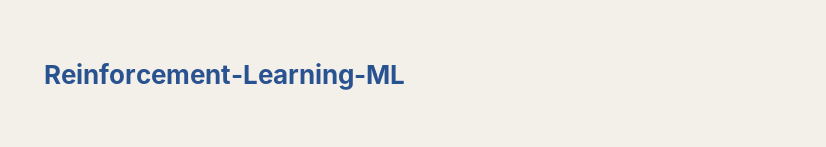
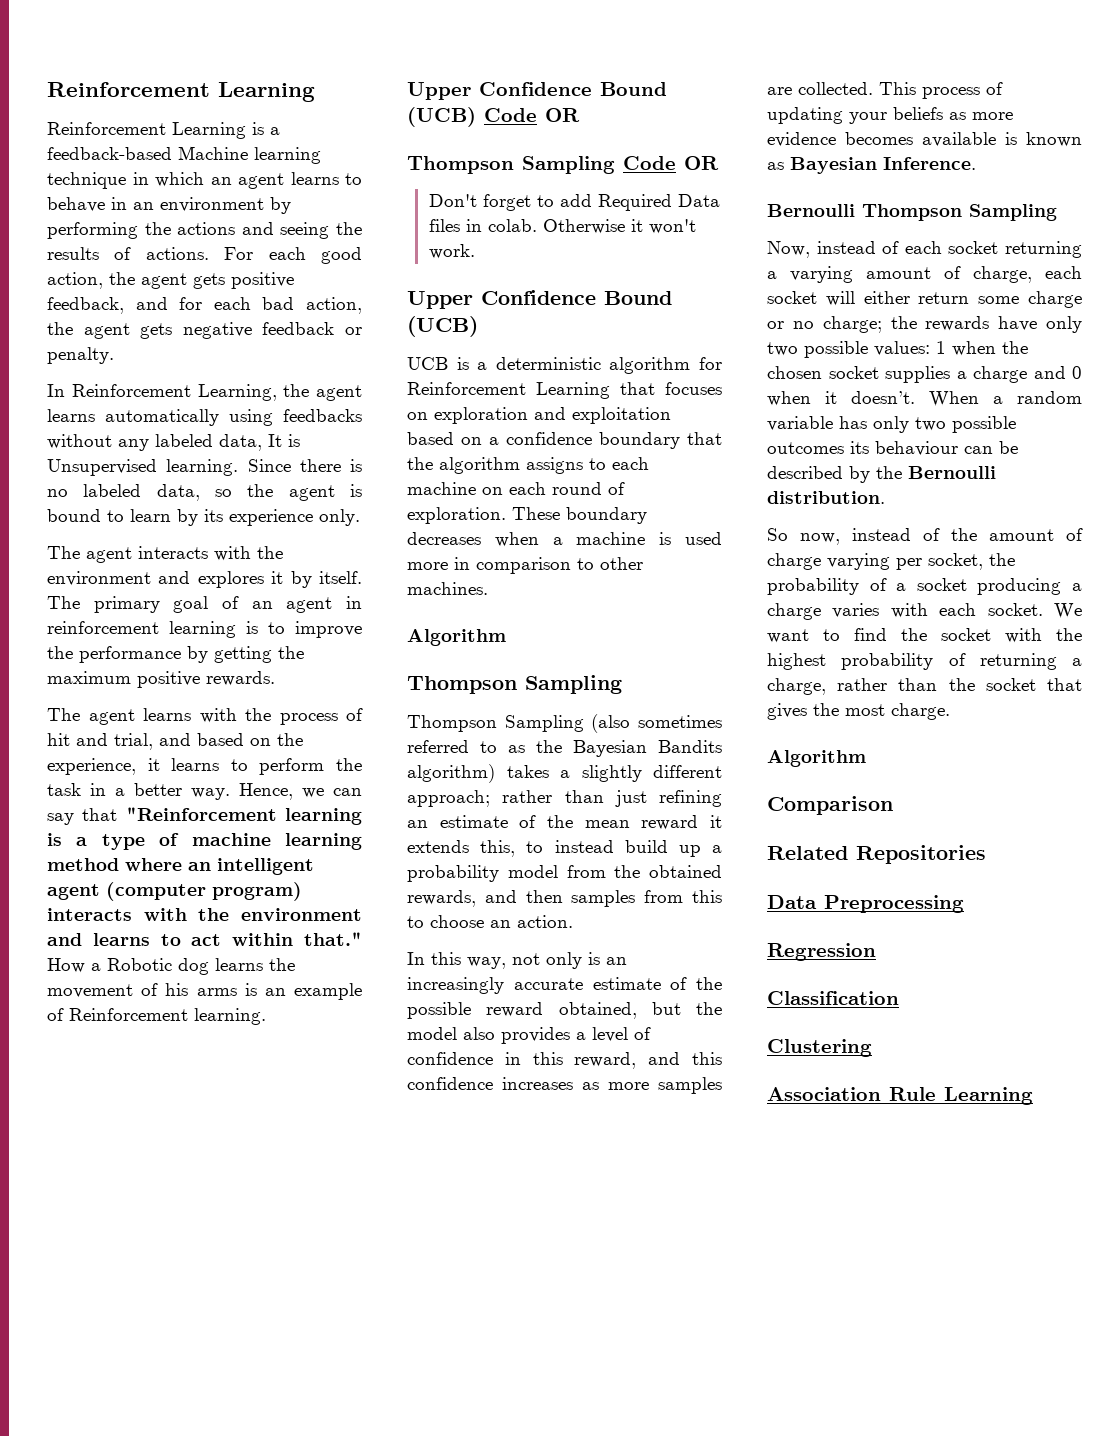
[44,63,405,90] Reinforcement-Learning-ML -> [47,82,315,102] [47,122,280,139] [47,146,321,164] [47,172,362,189] [47,197,291,214] [47,222,362,239] [47,247,362,264] [47,272,294,289] [47,297,362,314] [47,322,362,339] [47,347,114,364] [47,384,362,401] [47,409,362,426] [47,434,300,451] [47,459,362,476] [47,484,363,501] [47,509,360,526] [47,546,283,563] [47,571,362,588] [47,596,362,613] [47,621,362,638] [47,646,304,663] [47,671,275,688] [47,708,363,725] [47,733,303,750] [47,758,362,775] [47,783,362,800] [47,807,362,825] [47,833,362,850] [47,858,314,875] [47,882,302,901] [47,908,362,921] [47,932,362,946] [47,958,295,975] [47,983,362,1000] [47,1008,266,1025] [407,82,667,100] [407,107,580,127] [407,156,719,174] [428,194,720,211] [428,219,696,234] [428,244,475,259] [407,290,672,309] [407,316,478,337] [407,357,722,374] [407,382,722,399] [407,407,671,424] [407,432,722,449] [407,457,649,474] [407,482,625,495] [407,507,647,524] [407,532,722,547] [407,557,643,574] [407,582,488,595] [407,629,506,646] [407,675,622,694] [407,714,722,733] [407,740,722,757] [407,764,722,783] [407,790,722,807] [407,815,722,830] [407,840,722,857] [407,865,722,882] [407,890,722,907] [407,915,573,928] [407,952,627,969] [407,977,722,994] [407,1002,722,1019] [407,1027,651,1044] [407,1052,722,1069] [407,1077,722,1094] [767,82,1003,99] [767,107,1013,124] [767,132,1082,147] [767,157,976,174] [767,204,1057,221] [767,241,1082,258] [767,266,1082,283] [767,291,1082,308] [767,316,1082,333] [767,341,1028,358] [767,366,1082,383] [767,391,1082,407] [767,416,1016,433] [767,441,1018,456] [767,466,996,483] [767,491,885,504] [767,528,1083,545] [767,553,1015,570] [767,578,1082,595] [767,603,1082,620] [767,628,1082,643] [767,653,1082,670] [767,678,1082,695] [767,703,950,720] [767,750,866,767] [767,796,893,815] [767,845,986,864] [767,895,964,913] [767,943,876,961] [767,991,899,1005] [767,1039,872,1057] [767,1087,1033,1105] Reinforcement Learning // Reinforcement Learning is a feedback-based Machine learning technique in which an agent learns to behave in an environment by performing the actions and seeing the results of actions. For each good action, the agent gets positive feedback, and for each bad action, the agent gets negative feedback or penalty. // In Reinforcement Learning, the agent learns automatically using feedbacks without any labeled data, It is Unsupervised learning. Since there is no labeled data, so the agent is bound to learn by its experience only. // The agent interacts with the environment and explores it by itself. The primary goal of an agent in reinforcement learning is to improve the performance by getting the maximum positive rewards. // The agent learns with the process of hit and trial, and based on the experience, it learns to perform the task in a better way. Hence, we can say that "Reinforcement learning is a type of machine learning method where an intelligent agent (computer program) interacts with the environment and learns to act within that." How a Robotic dog learns the movement of his arms is an example of Reinforcement learning. // Upper Confidence Bound (UCB) Code OR // Thompson Sampling Code OR // Don't forget to add Required Data files in colab. Otherwise it won't work. // Upper Confidence Bound (UCB) // UCB is a deterministic algorithm for Reinforcement Learning that focuses on exploration and exploitation based on a confidence boundary that the algorithm assigns to each machine on each round of exploration. These boundary decreases when a machine is used more in comparison to other machines. // Algorithm // Thompson Sampling // Thompson Sampling (also sometimes referred to as the Bayesian Bandits algorithm) takes a slightly different approach; rather than just refining an estimate of the mean reward it extends this, to instead build up a probability model from the obtained rewards, and then samples from this to choose an action. // In this way, not only is an increasingly accurate estimate of the possible reward obtained, but the model also provides a level of confidence in this reward, and this confidence increases as more samples are collected. This process of updating your beliefs as more evidence becomes available is known as Bayesian Inference. // Bernoulli Thompson Sampling // Now, instead of each socket returning a varying amount of charge, each socket will either return some charge or no charge; the rewards have only two possible values: 1 when the chosen socket supplies a charge and 0 when it doesn’t. When a random variable has only two possible outcomes its behaviour can be described by the Bernoulli distribution. // So now, instead of the amount of charge varying per socket, the probability of a socket producing a charge varies with each socket. We want to find the socket with the highest probability of returning a charge, rather than the socket that gives the most charge. // Algorithm // Comparison // Related Repositories // Data Preprocessing // Regression // Classification // Clustering // Association Rule Learning

